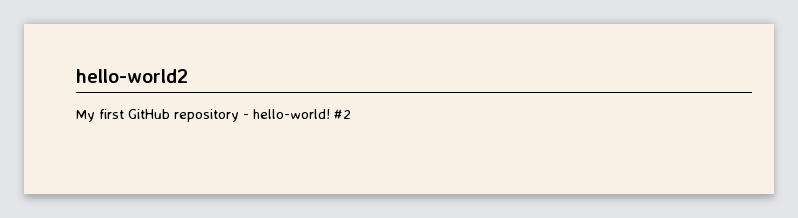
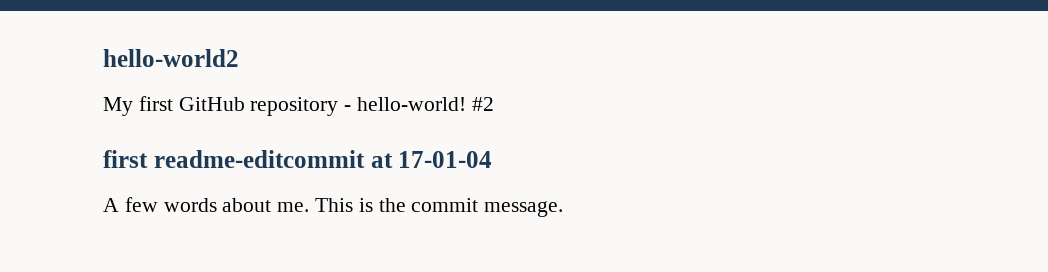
(351, 114) none -> [103,150,493,168] [103,197,564,217] // first readme-editcommit at 17-01-04 // A few words about me. This is the commit message.

